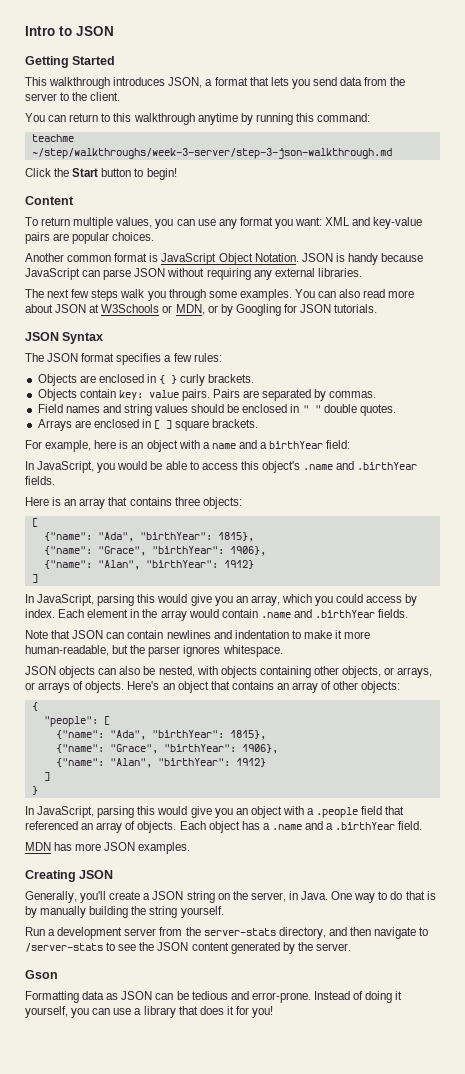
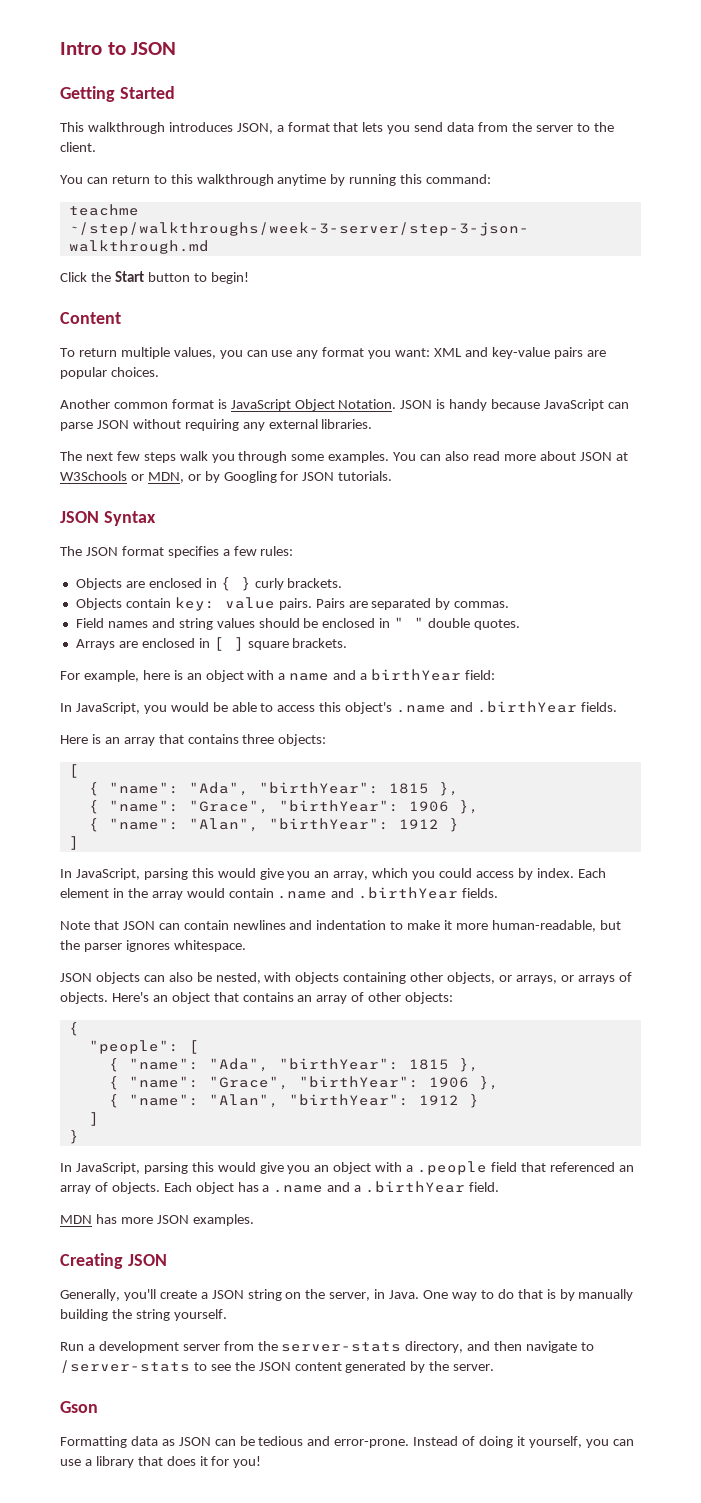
[43,532,254,542] [43,546,266,556] [43,560,254,570] {"name": "Ada", "birthYear": 1815}, // {"name": "Grace", "birthYear": 1906}, // {"name": "Alan", "birthYear": 1912} -> [88,782,459,796] [88,800,479,814] [88,818,459,832] { "name": "Ada", "birthYear": 1815 }, // { "name": "Grace", "birthYear": 1906 }, // { "name": "Alan", "birthYear": 1912 }
[55,730,266,740] [55,744,278,754] [55,758,266,768] {"name": "Ada", "birthYear": 1815}, // {"name": "Grace", "birthYear": 1906}, // {"name": "Alan", "birthYear": 1912} -> [108,1058,479,1072] [108,1076,499,1090] [108,1094,479,1108] { "name": "Ada", "birthYear": 1815 }, // { "name": "Grace", "birthYear": 1906 }, // { "name": "Alan", "birthYear": 1912 }

